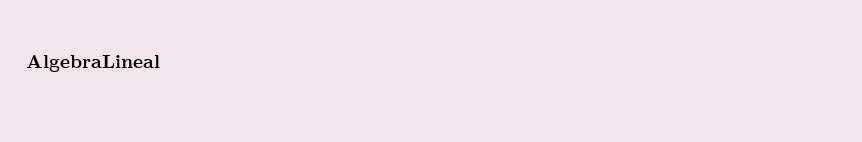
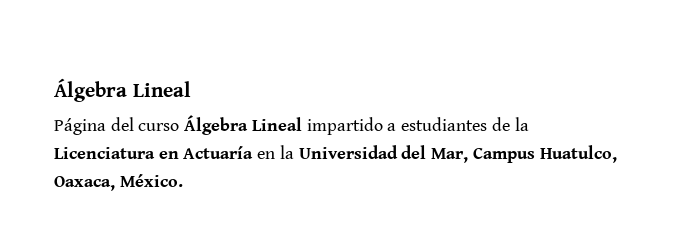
[26,55,160,72] AlgebraLineal -> [54,78,191,102] [54,115,529,135] [54,145,617,163] [54,174,183,191] Álgebra Lineal // Página del curso Álgebra Lineal impartido a estudiantes de la Licenciatura en Actuaría en la Universidad del Mar, Campus Huatulco, Oaxaca, México.

